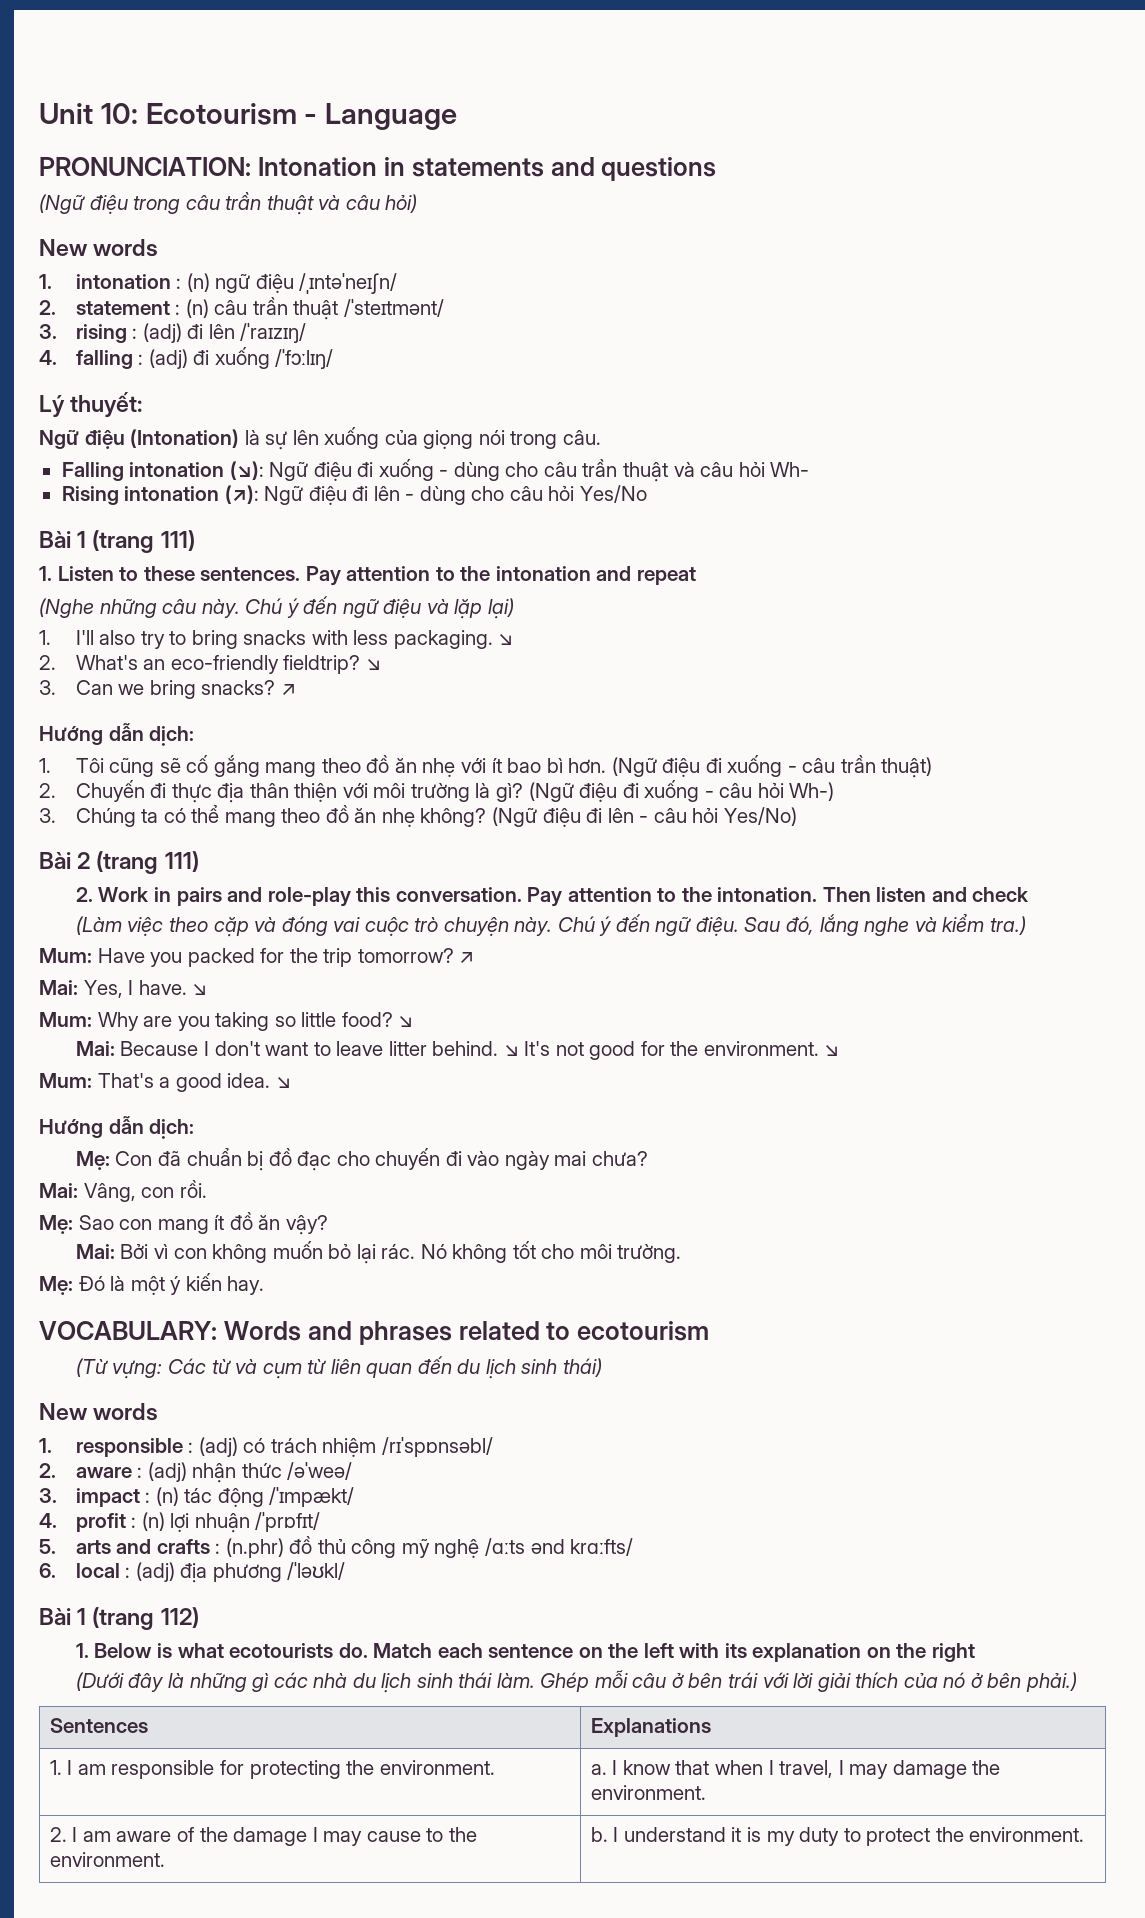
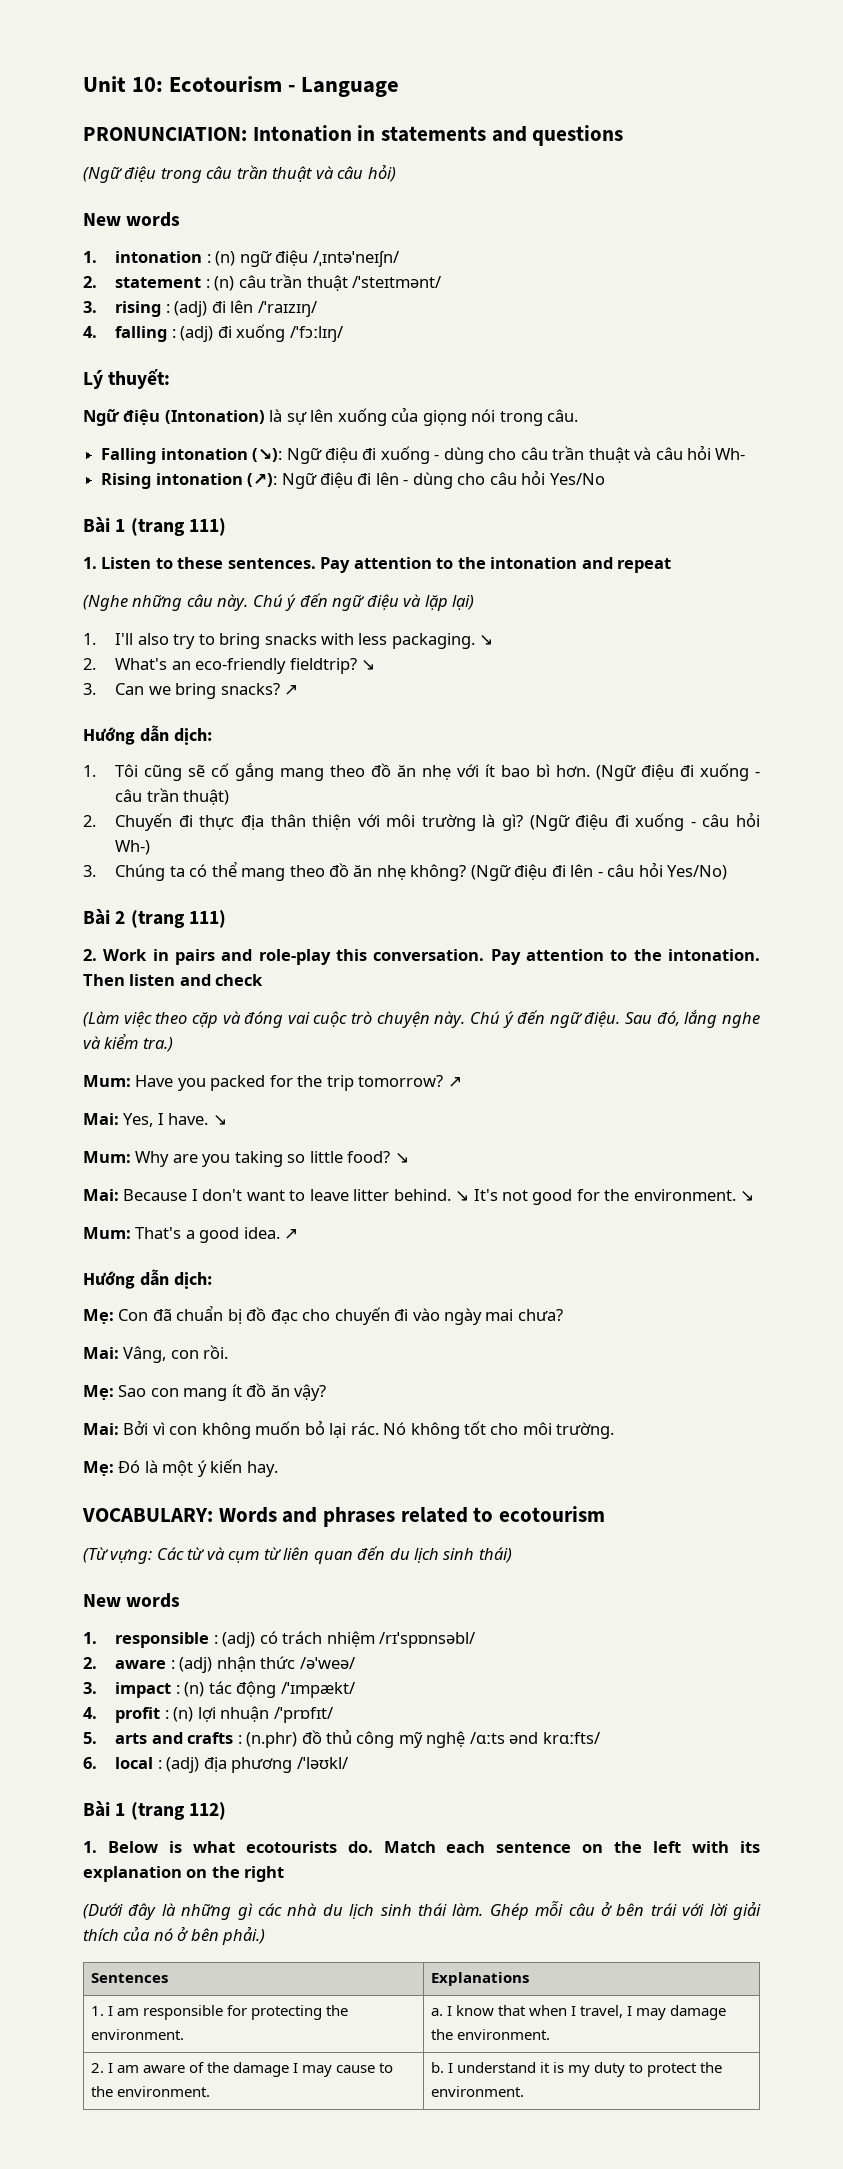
[275,1077,291,1088] ↘ -> [284,1229,299,1239] ↗

